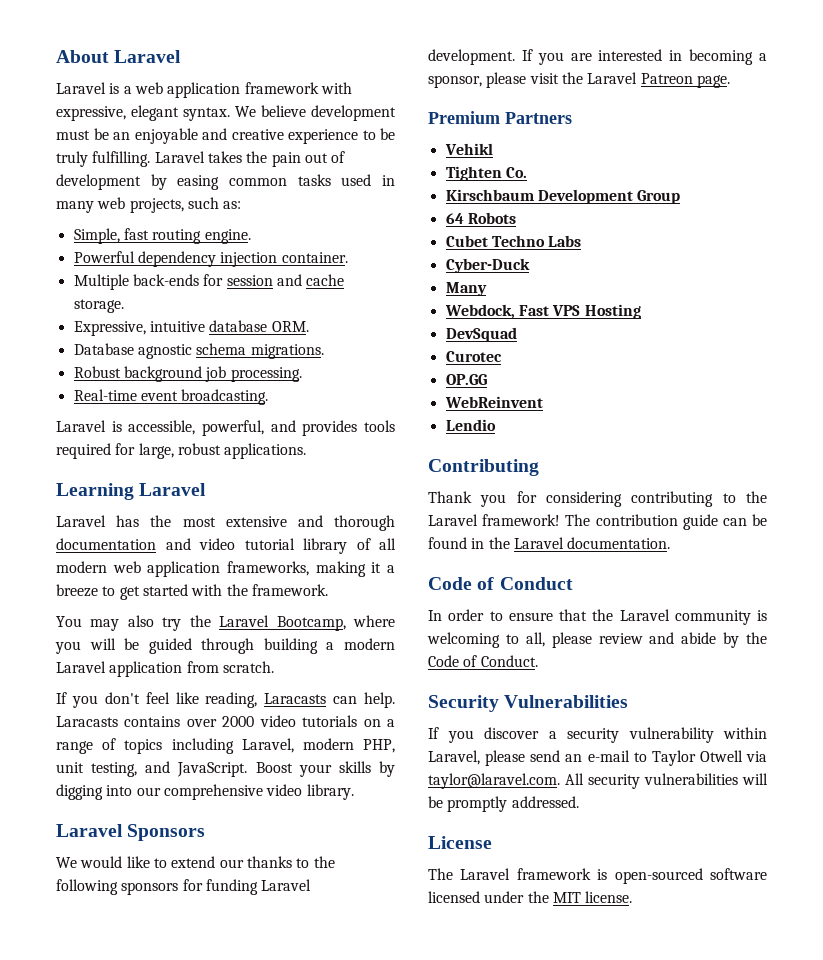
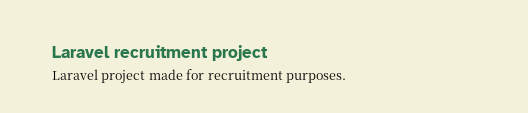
[56,50,182,63] [56,82,352,98] [56,105,396,121] [56,128,395,144] [56,151,346,167] [56,174,395,190] [56,197,242,213] [73,228,251,244] [73,251,348,267] [73,274,345,290] [73,299,124,313] [73,320,309,336] [73,343,324,359] [73,366,302,382] [73,389,269,405] [56,420,396,436] [56,443,307,459] [56,483,207,500] [56,515,396,531] [56,538,396,554] [56,561,396,577] [56,584,328,600] [56,615,395,631] [55,638,395,654] [56,661,274,677] [56,692,395,708] [56,715,395,727] [56,738,395,754] [56,761,395,777] [56,784,354,800] [56,824,206,841] [56,856,335,868] [56,879,312,895] [428,49,767,65] [428,72,730,88] [428,111,572,124] [444,143,493,155] [445,166,527,181] [445,189,681,204] [445,212,516,224] [445,235,582,247] [445,258,530,273] [445,282,487,296] [444,304,641,319] [445,327,517,342] [445,351,502,362] [445,374,487,385] [444,396,543,408] [445,419,496,431] [428,459,539,476] [428,491,767,507] [428,514,768,530] [428,537,671,549] [428,577,573,590] [428,609,767,625] [427,632,767,648] [428,655,538,667] [428,695,629,712] [428,727,767,743] [428,750,767,766] [428,773,768,789] [428,796,579,812] [428,836,492,849] [428,868,767,884] [428,891,633,903] About Laravel // Laravel is a web application framework with expressive, elegant syntax. We believe development must be an enjoyable and creative experience to be truly fulfilling. Laravel takes the pain out of development by easing common tasks used in many web projects, such as: // Simple, fast routing engine. // Powerful dependency injection container. // Multiple back-ends for session and cache storage. // Expressive, intuitive database ORM. // Database agnostic schema migrations. // Robust background job processing. // Real-time event broadcasting. // Laravel is accessible, powerful, and provides tools required for large, robust applications. // Learning Laravel // Laravel has the most extensive and thorough documentation and video tutorial library of all modern web application frameworks, making it a breeze to get started with the framework. // You may also try the Laravel Bootcamp, where you will be guided through building a modern Laravel application from scratch. // If you don't feel like reading, Laracasts can help. Laracasts contains over 2000 video tutorials on a range of topics including Laravel, modern PHP, unit testing, and JavaScript. Boost your skills by digging into our comprehensive video library. // Laravel Sponsors // We would like to extend our thanks to the following sponsors for funding Laravel development. If you are interested in becoming a sponsor, please visit the Laravel Patreon page. // Premium Partners // Vehikl // Tighten Co. // Kirschbaum Development Group // 64 Robots // Cubet Techno Labs // Cyber-Duck // Many // Webdock, Fast VPS Hosting // DevSquad // Curotec // OP.GG // WebReinvent // Lendio // Contributing // Thank you for considering contributing to the Laravel framework! The contribution guide can be found in the Laravel documentation. // Code of Conduct // In order to ensure that the Laravel community is welcoming to all, please review and abide by the Code of Conduct. // Security Vulnerabilities // If you discover a security vulnerability within Laravel, please send an e-mail to Taylor Otwell via taylor@laravel.com. All security vulnerabilities will be promptly addressed. // License // The Laravel framework is open-sourced software licensed under the MIT license. -> [52,45,268,61] [52,69,346,84] Laravel recruitment project // Laravel project made for recruitment purposes.

